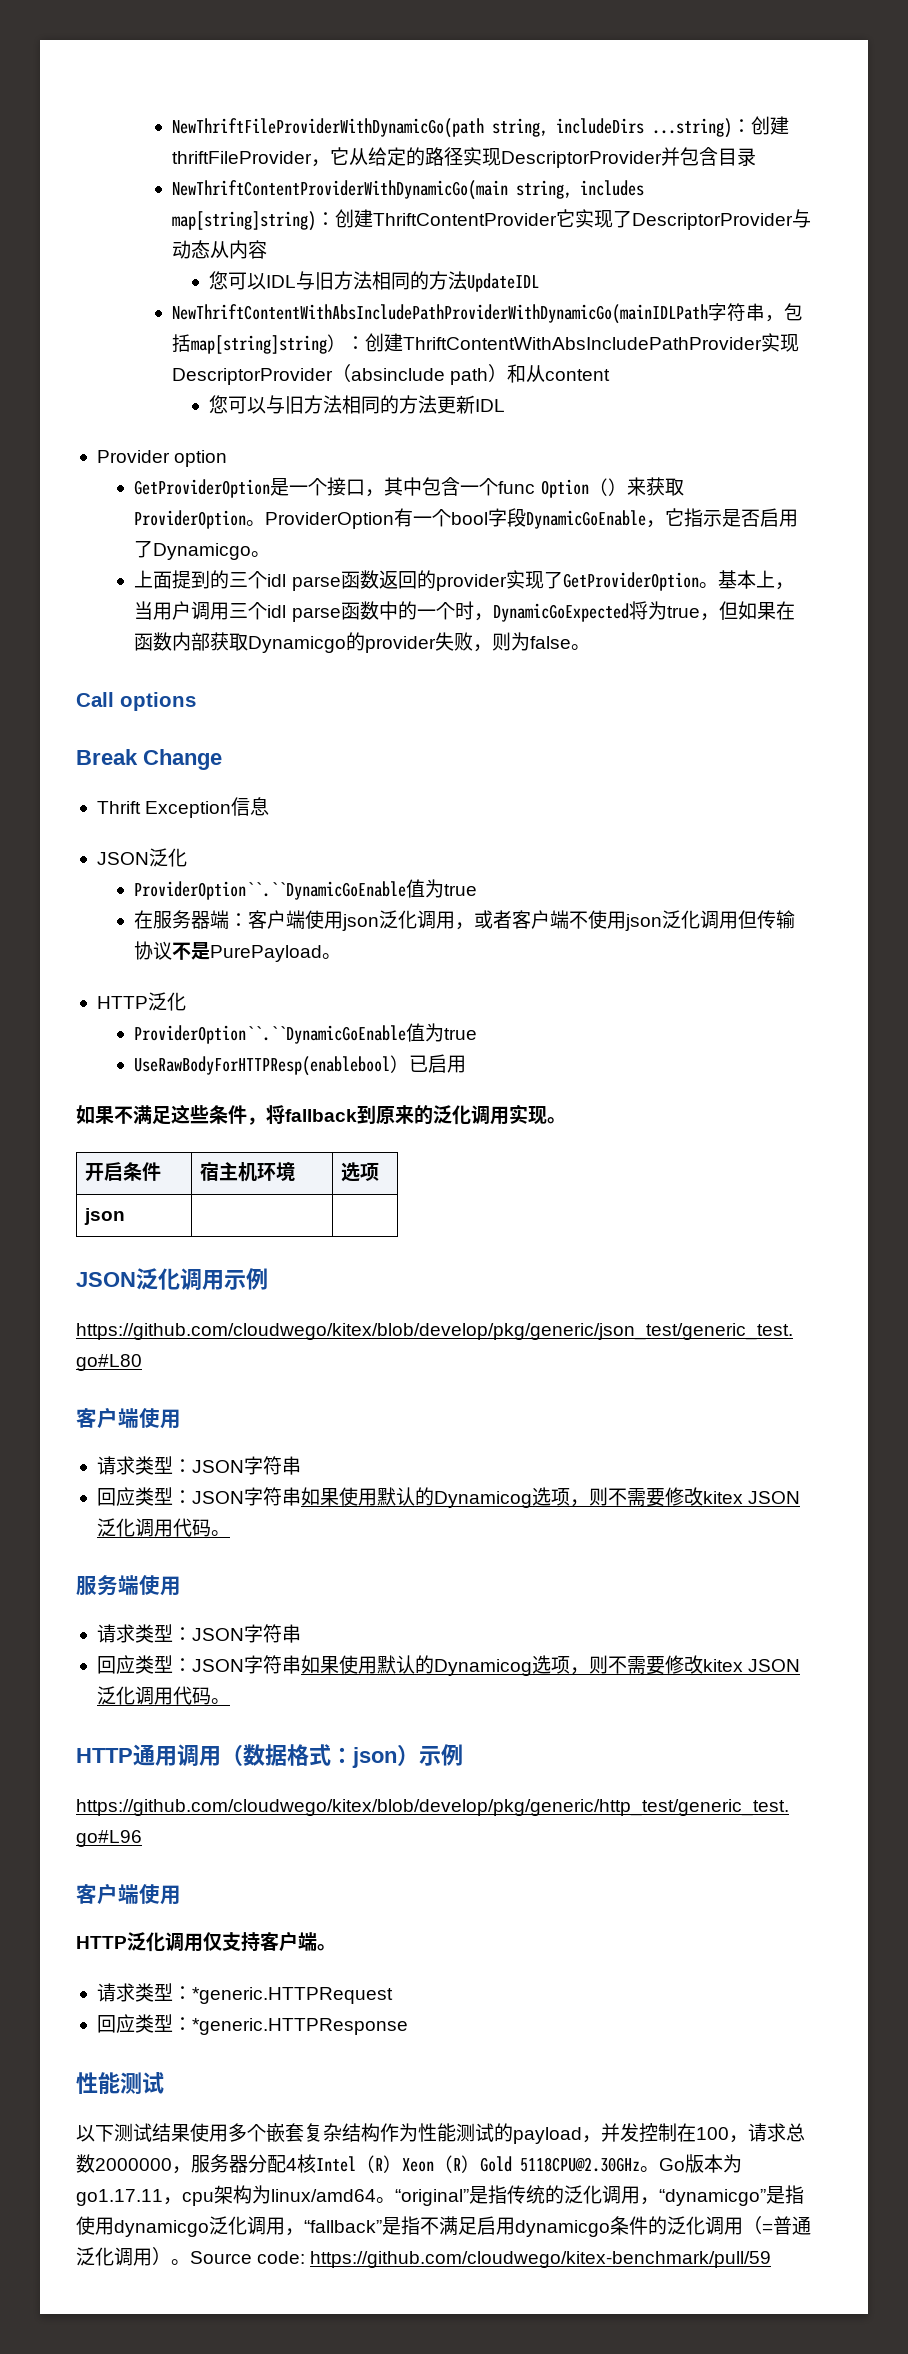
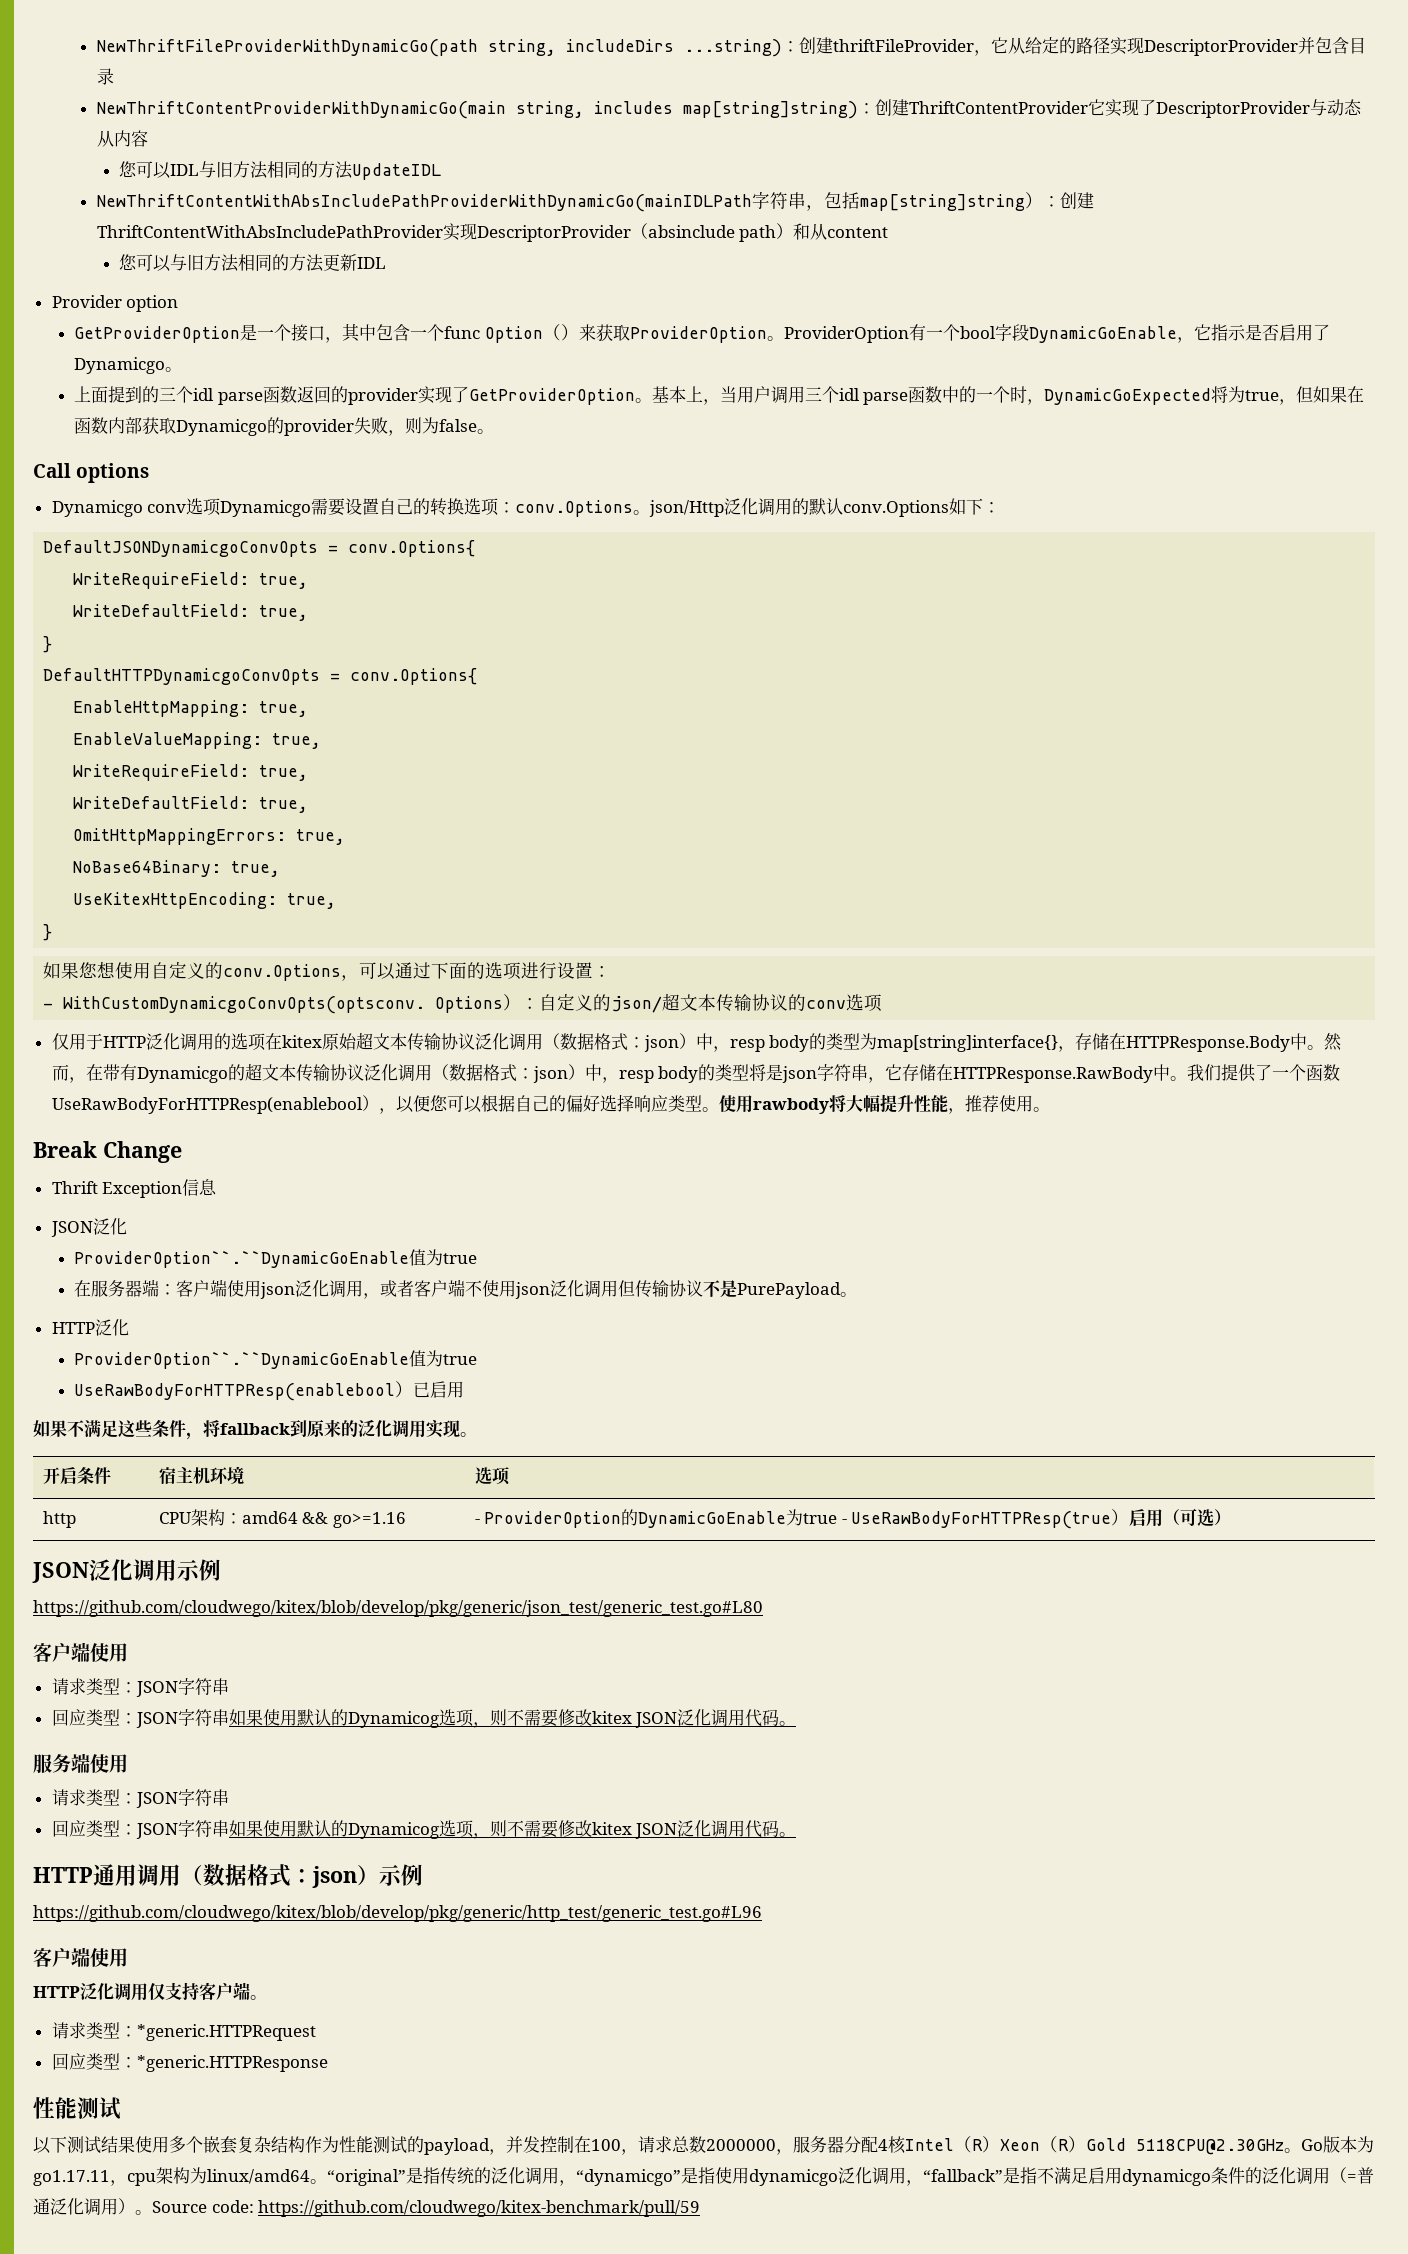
(196, 701) none -> [51,498,1001,517] [43,540,476,557] [73,572,309,589] [73,604,309,621] [43,636,53,653] [43,668,478,685] [73,700,309,717] [73,732,322,749] [73,764,309,781] [73,796,309,813] [73,828,346,845] [73,860,281,877] [73,892,337,909] [43,924,53,941] [43,961,612,981] [43,993,883,1014] [51,1032,1343,1052] [51,1063,1341,1083] [51,1094,1050,1114] // Dynamicgo conv选项Dynamicgo需要设置自己的转换选项：conv.Options。json/Http泛化调用的默认conv.Options如下： // DefaultJSONDynamicgoConvOpts = conv.Options{ // WriteRequireField: true, // WriteDefaultField: true, // } // DefaultHTTPDynamicgoConvOpts = conv.Options{ // EnableHttpMapping: true, // EnableValueMapping: true, // WriteRequireField: true, // WriteDefaultField: true, // OmitHttpMappingErrors: true, // NoBase64Binary: true, // UseKitexHttpEncoding: true, // } // 如果您想使用自定义的conv.Options，可以通过下面的选项进行设置： // - WithCustomDynamicgoConvOpts(optsconv. Options）：自定义的json/超文本传输协议的conv选项 // 仅用于HTTP泛化调用的选项在kitex原始超文本传输协议泛化调用（数据格式：json）中，resp body的类型为map[string]interface{}，存储在HTTPResponse.Body中。然而，在带有Dynamicgo的超文本传输协议泛化调用（数据格式：json）中，resp body的类型将是json字符串，它存储在HTTPResponse.RawBody中。我们提供了一个函数UseRawBodyForHTTPResp(enablebool），以便您可以根据自己的偏好选择响应类型。使用rawbody将大幅提升性能，推荐使用。
[84,1208,126,1225] json | | -> [42,1511,76,1528] [158,1509,406,1528] [474,1508,1232,1529] http | CPU架构：amd64 && go>=1.16 | - ProviderOption的DynamicGoEnable为true - UseRawBodyForHTTPResp(true）启用（可选）

